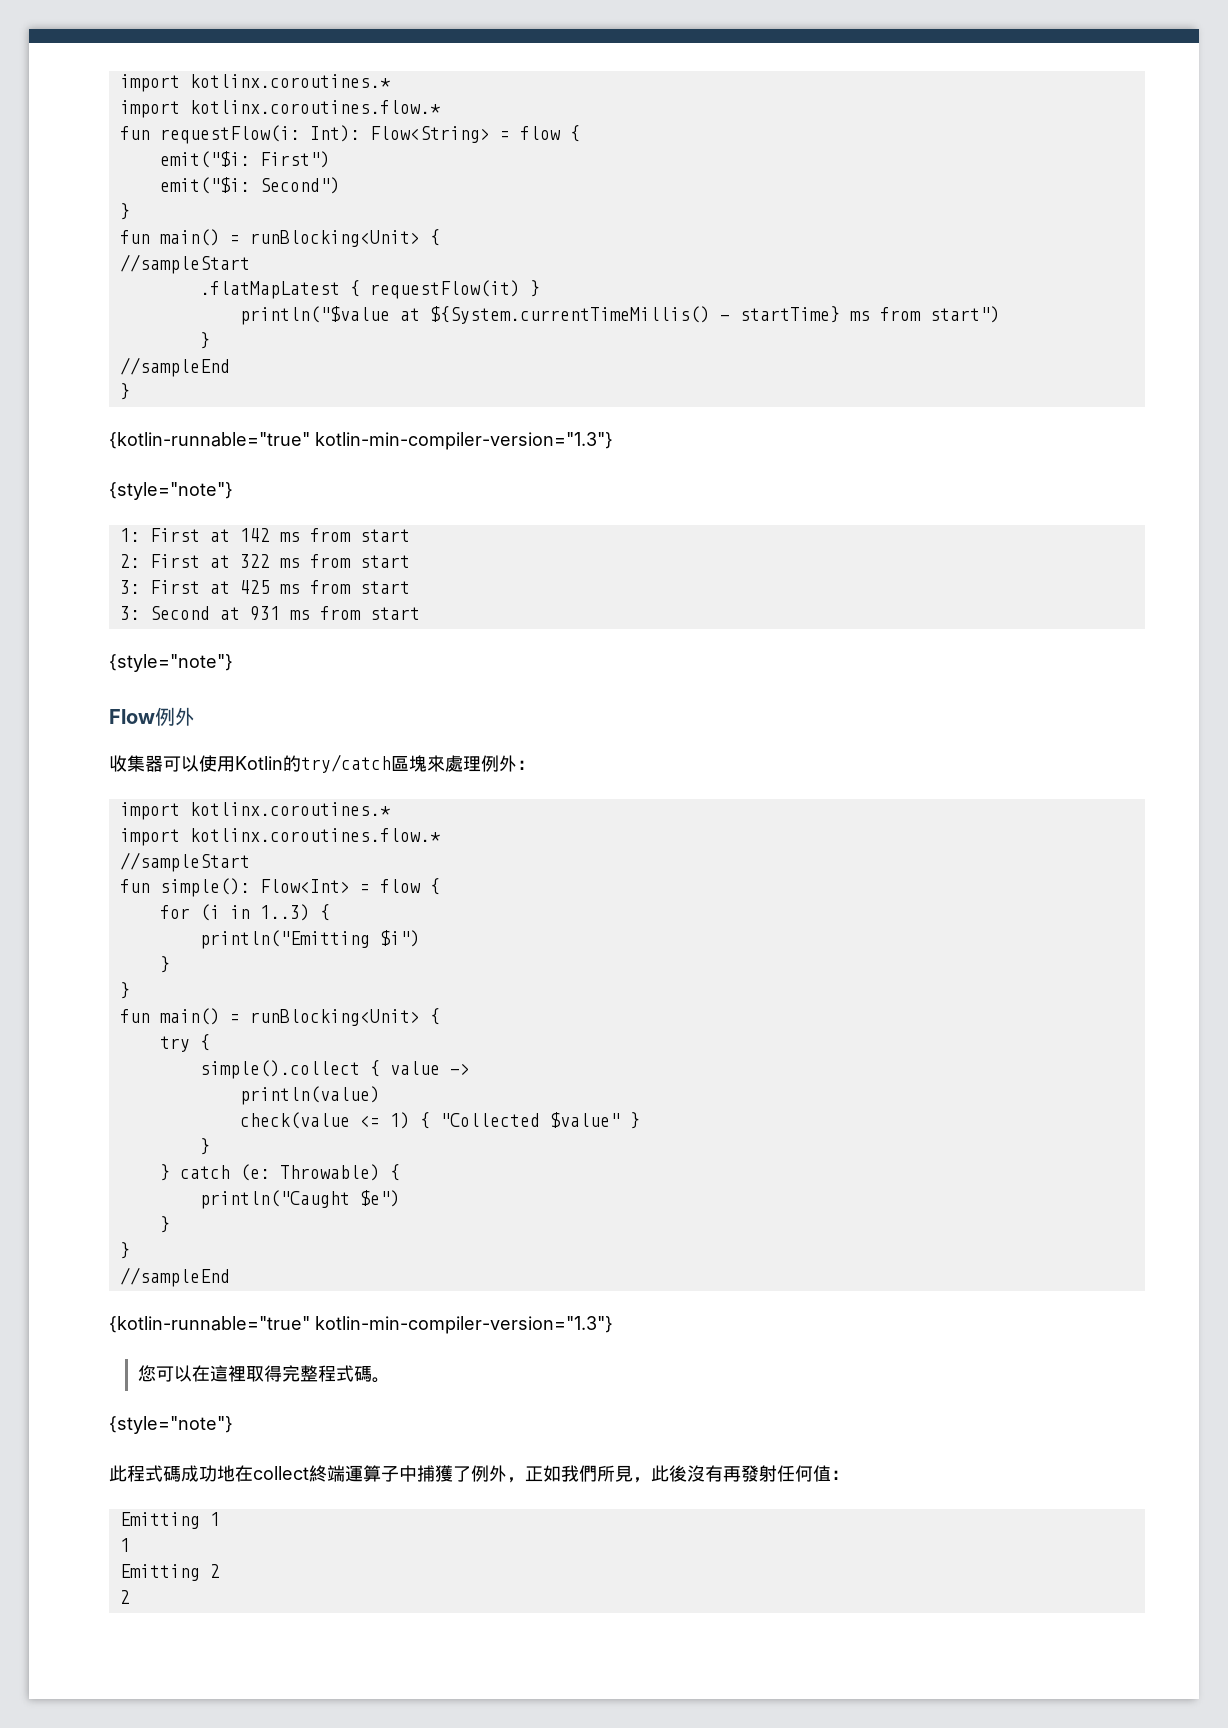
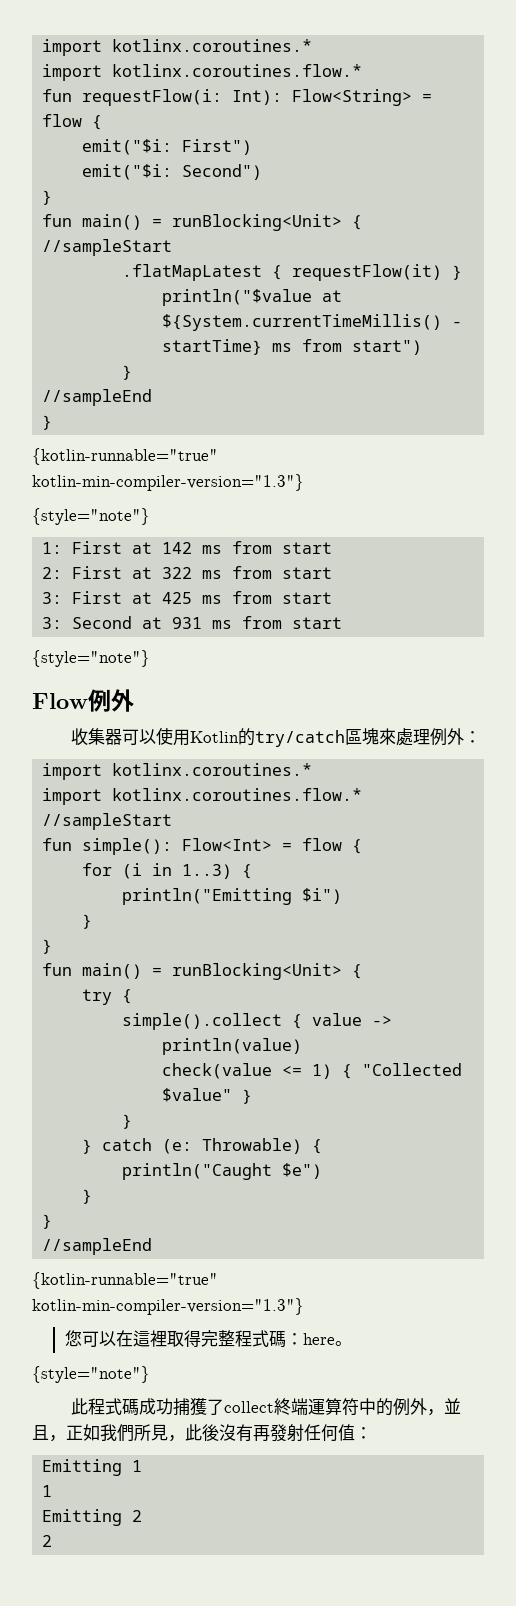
(372, 1374) none -> [285,1333,335,1345] ：here
[217,1465,253,1482] 地在 -> [172,1398,224,1416] 捕獲了
[381,1465,507,1482] 子中捕獲了例外 -> [341,1398,461,1416] [32,1425,49,1440] 符中的例外，並且

